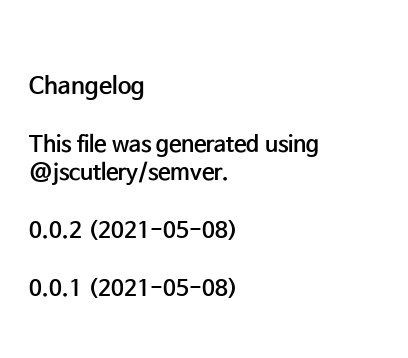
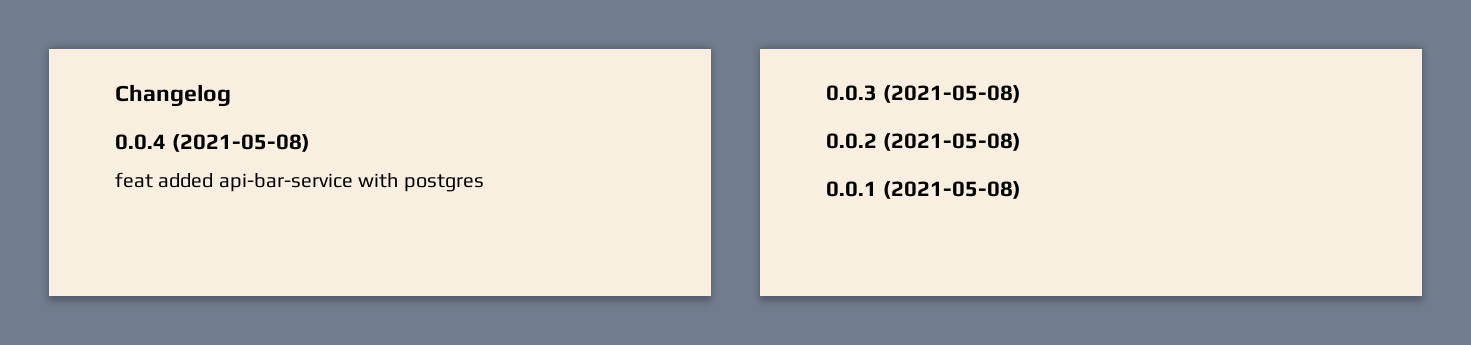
[29,133,320,157] [29,161,229,186] This file was generated using @jscutlery/semver. -> [115,134,310,152] [115,172,484,192] [826,85,1021,103] 0.0.4 (2021-05-08) // feat added api-bar-service with postgres // 0.0.3 (2021-05-08)

